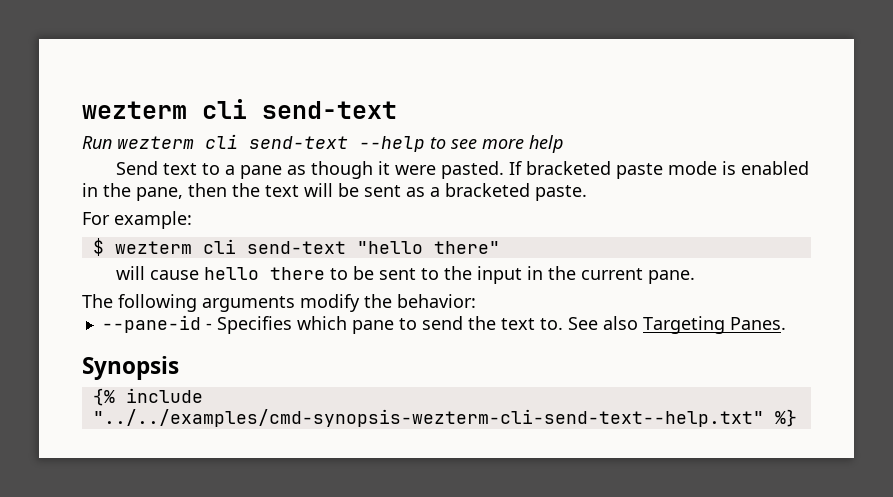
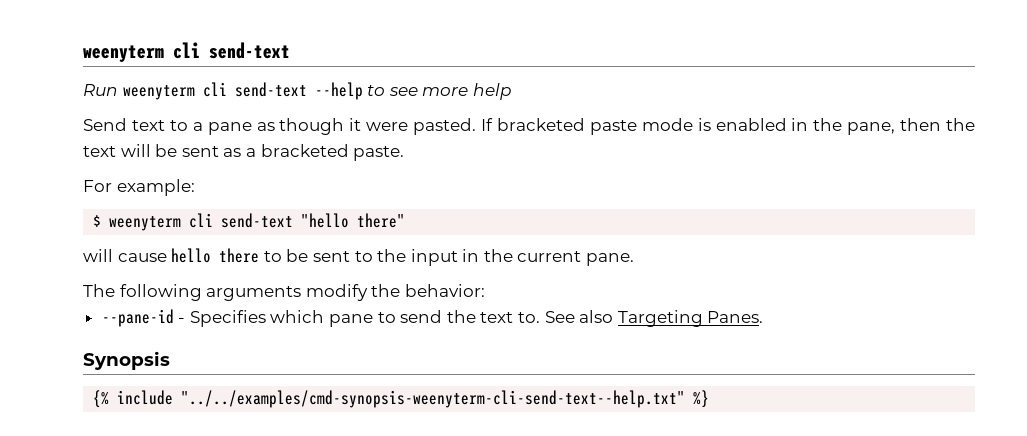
[82,101,187,119] wezterm -> [83,45,164,62] weenyterm
[117,136,194,149] wezterm -> [122,85,195,100] weenyterm
[114,241,192,254] wezterm -> [109,216,182,231] weenyterm
[92,409,764,427] "../../examples/cmd-synopsis-wezterm-cli-send-text--help.txt" -> [181,390,686,408] "../../examples/cmd-synopsis-weenyterm-cli-send-text--help.txt"

